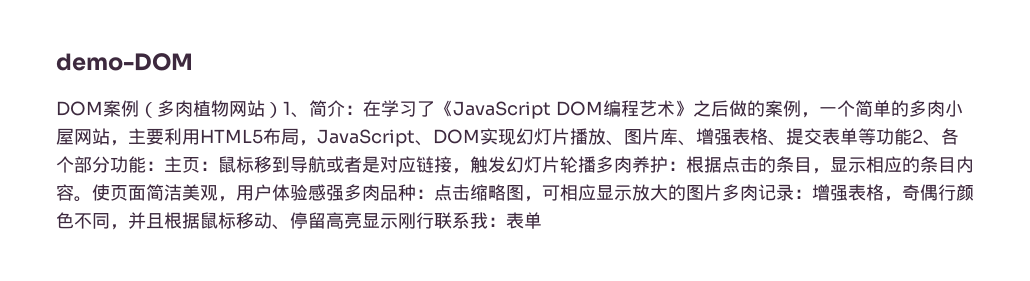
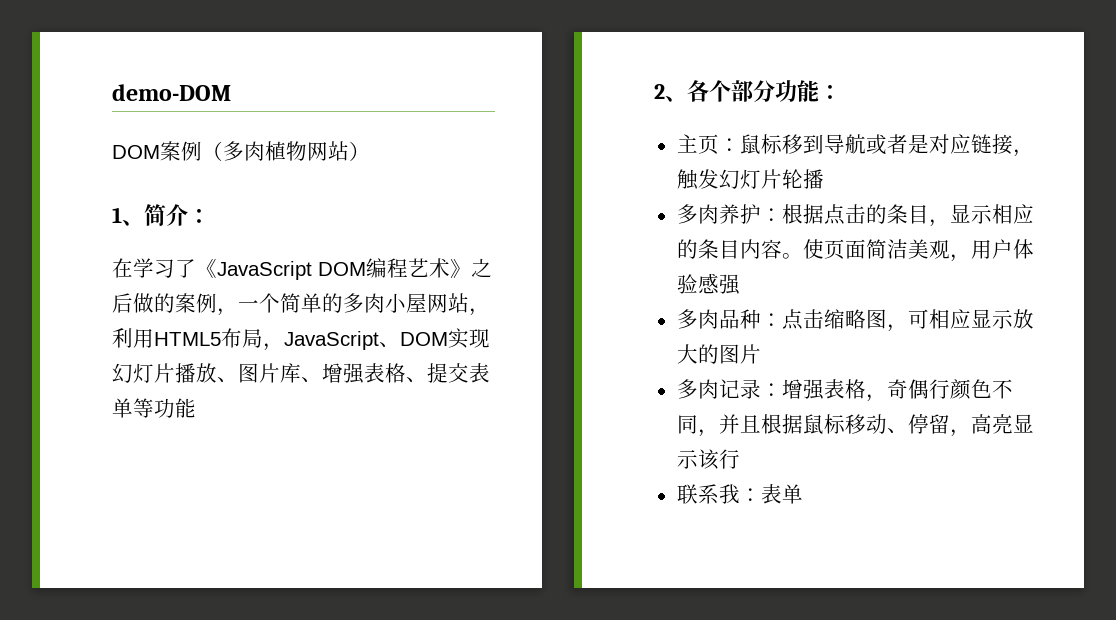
(283, 110) none -> (370, 151) //
(363, 110) none -> (210, 216) //
[128,128,164,145] 主要 -> (490, 312) none
(912, 136) none -> (196, 408) //
(164, 166) none -> (841, 92) //
(596, 164) none -> (824, 179) //
(344, 192) none -> (741, 284) //
(722, 192) none -> (761, 354) //
(326, 220) none -> [949,429,971,437] ，
[398,212,434,229] 刚行 -> [697,449,740,470] 该行 //

